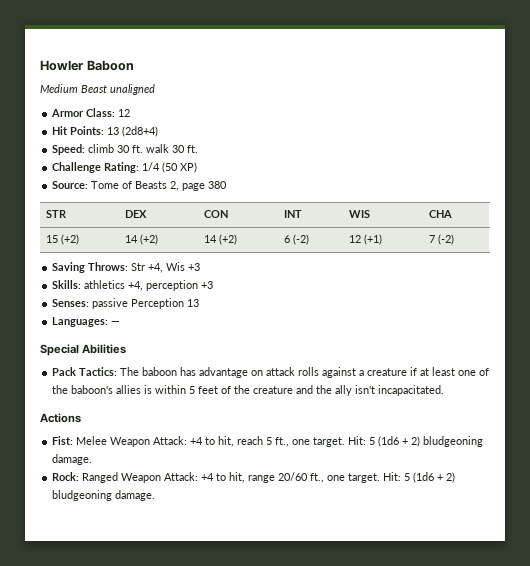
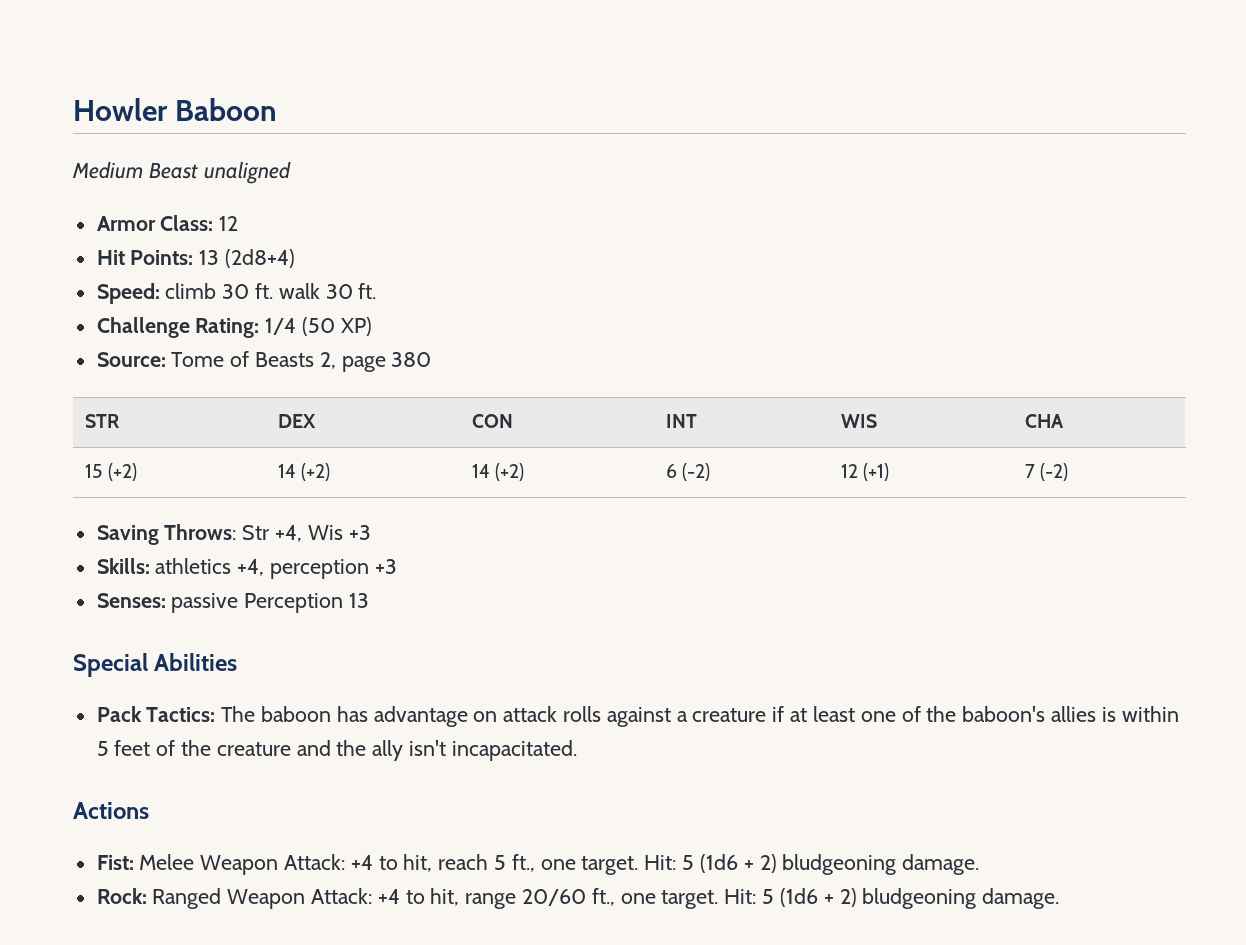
[52,317,121,327] // Languages: — -> (370, 600) none

